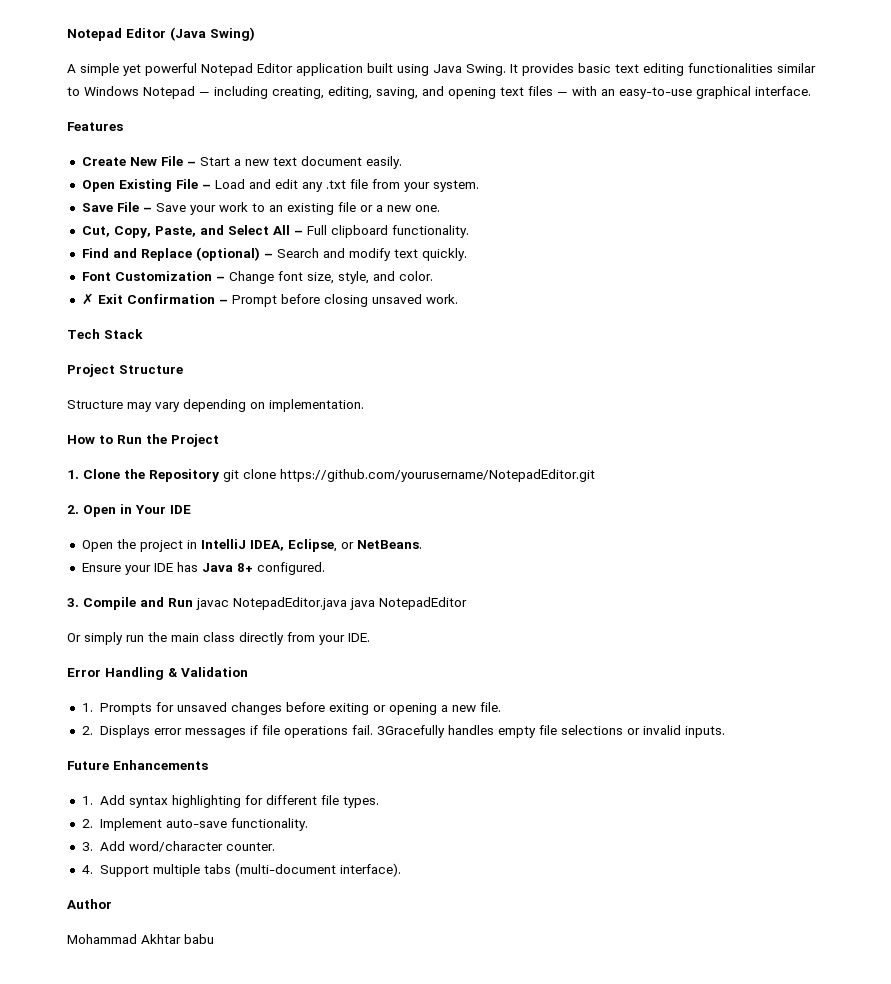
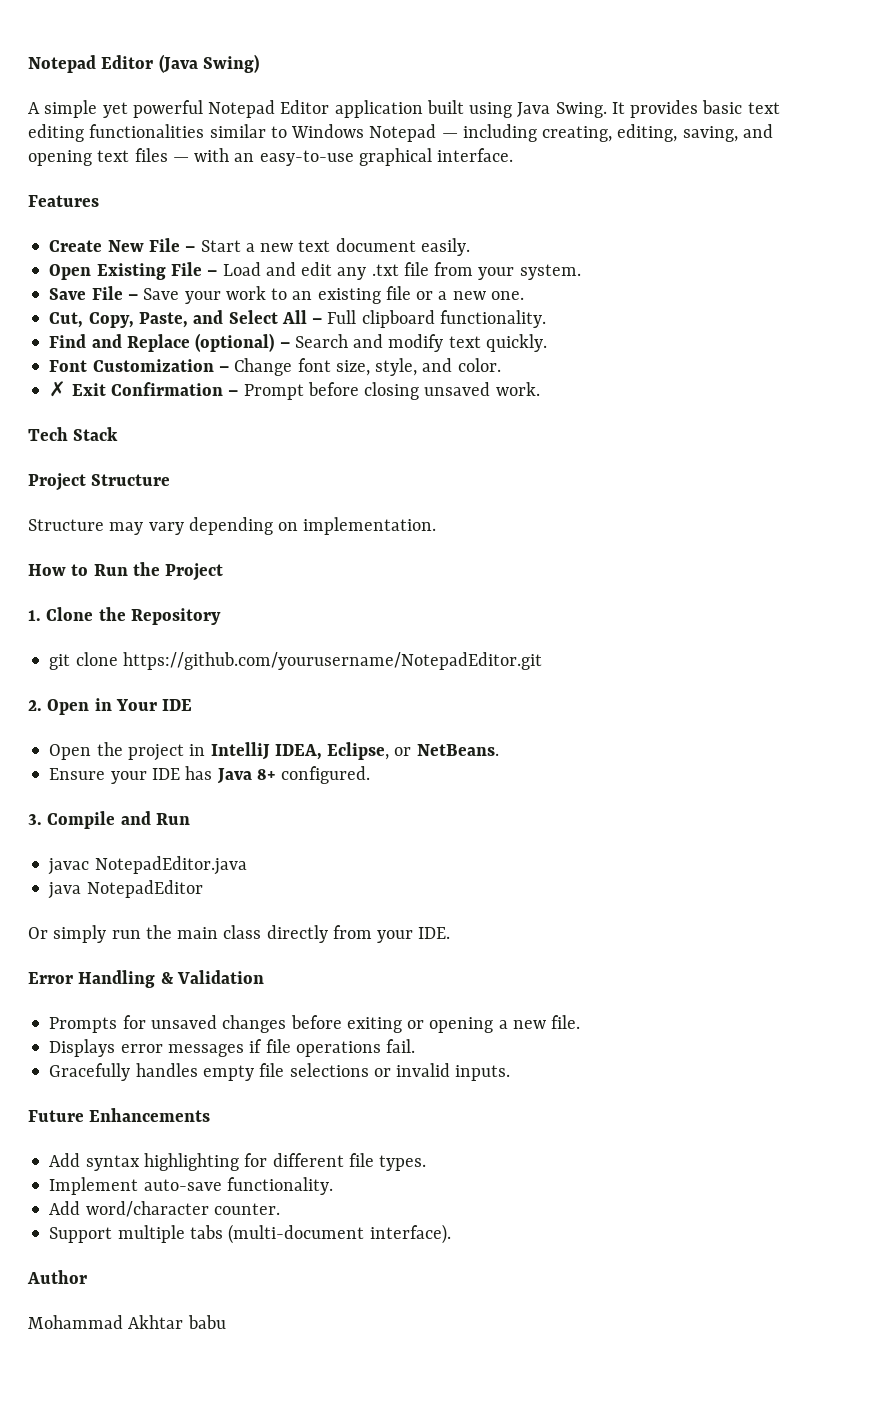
(219, 475) none -> (221, 616) //
(193, 602) none -> (190, 819) //
(347, 603) none -> (247, 865) //
[81,703,93,712] 1. -> (264, 977) none
[81,726,93,735] 2. -> (581, 1022) none
[377,725,446,738] 3Gracefully -> [49,1063,131,1081] // Gracefully
[81,796,93,805] 1. -> (211, 1115) none
[81,819,93,828] 2. -> (427, 1163) none
[81,842,93,851] 3. -> (333, 1186) none
[81,865,93,874] 4. -> (280, 1209) none

